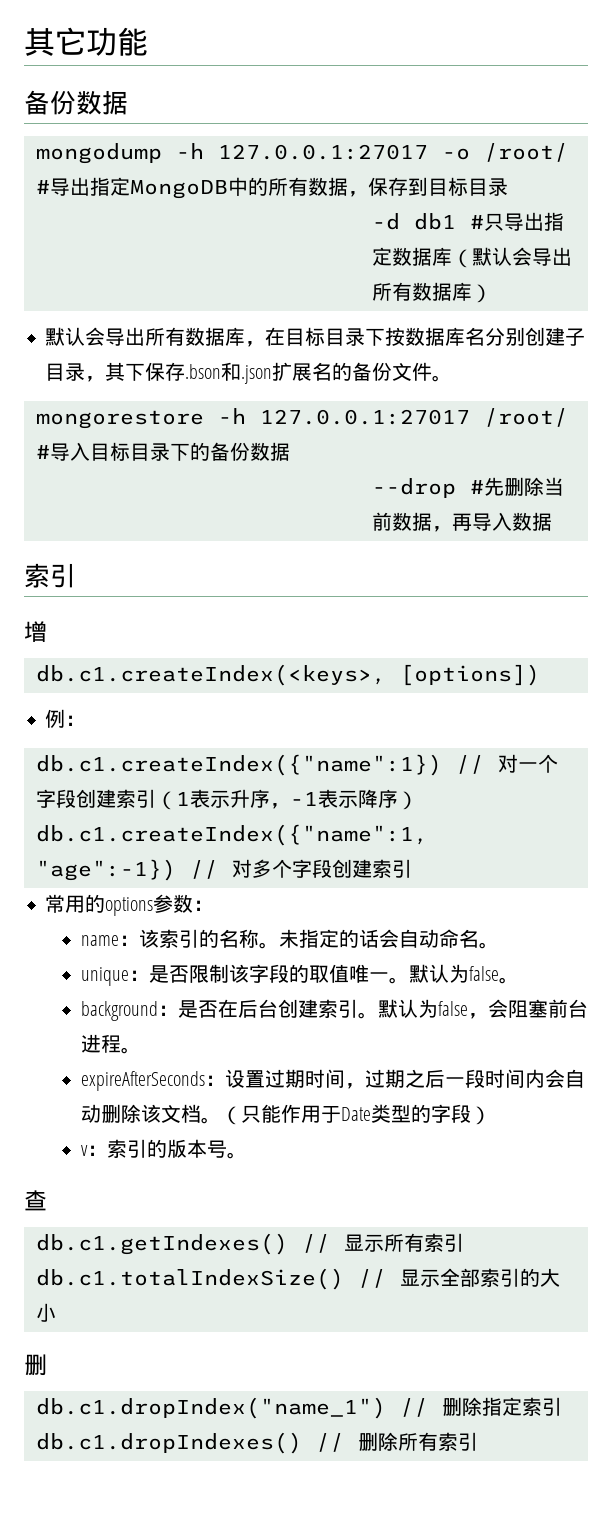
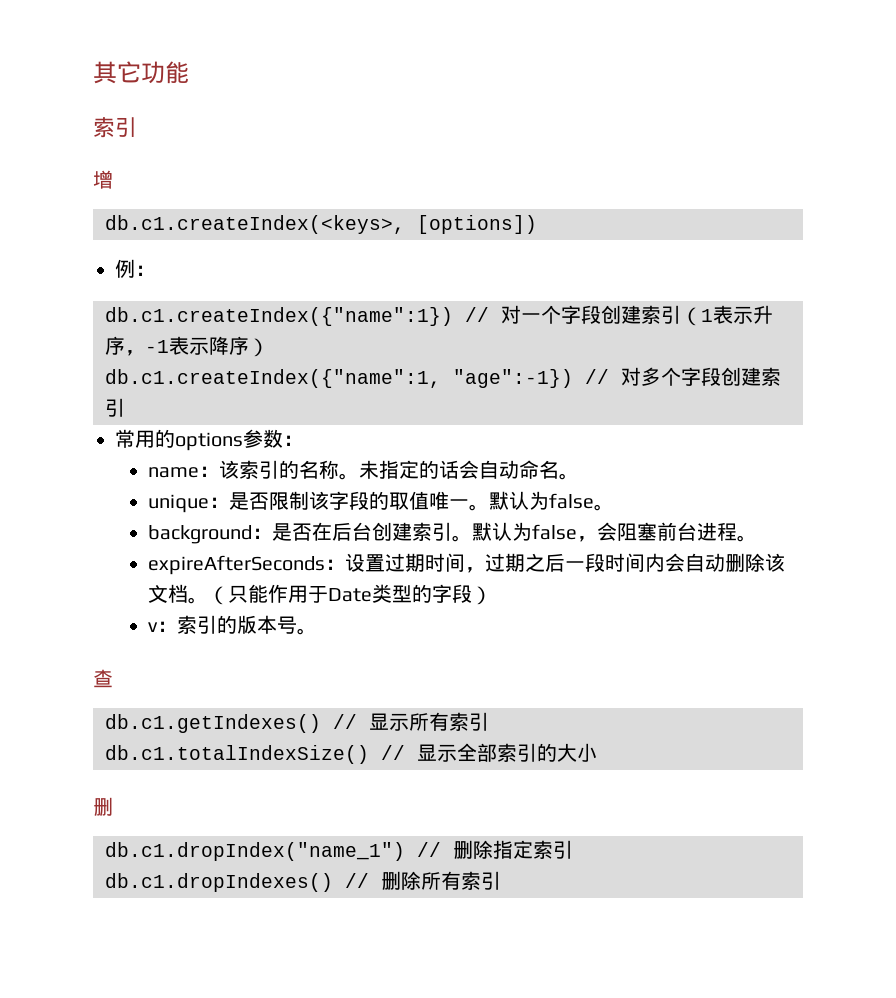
[24,90,128,115] [35,143,568,164] [35,177,508,199] [371,212,564,231] [371,247,572,268] [371,282,492,303] [45,327,586,347] [45,362,453,384] [35,408,568,429] [35,442,290,461] [371,477,564,498] [371,512,552,532] // 备份数据 // mongodump -h 127.0.0.1:27017 -o /root/ #导出指定MongoDB中的所有数据，保存到目标目录 // -d db1 #只导出指定数据库（默认会导出所有数据库） // 默认会导出所有数据库，在目标目录下按数据库名分别创建子目录，其下保存.bson和.json扩展名的备份文件。 // mongorestore -h 127.0.0.1:27017 /root/ #导入目标目录下的备份数据 // --drop #先删除当前数据，再导入数据 -> (189, 72) none

